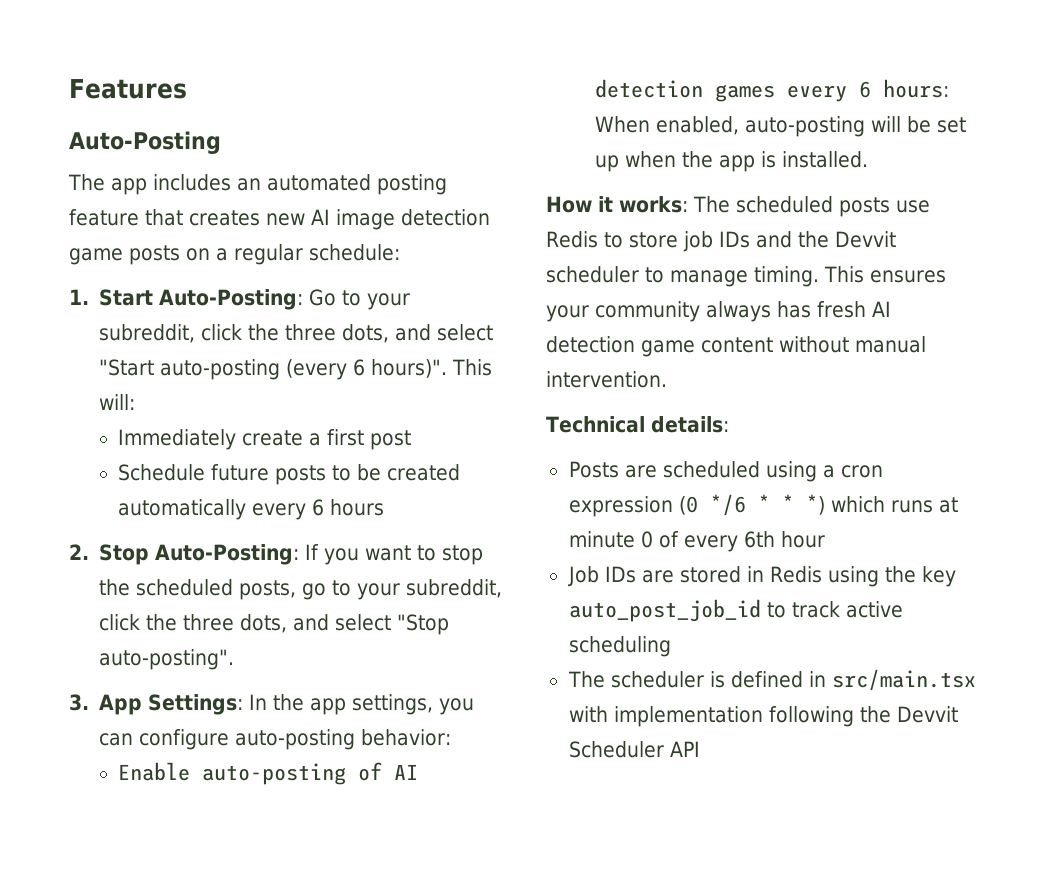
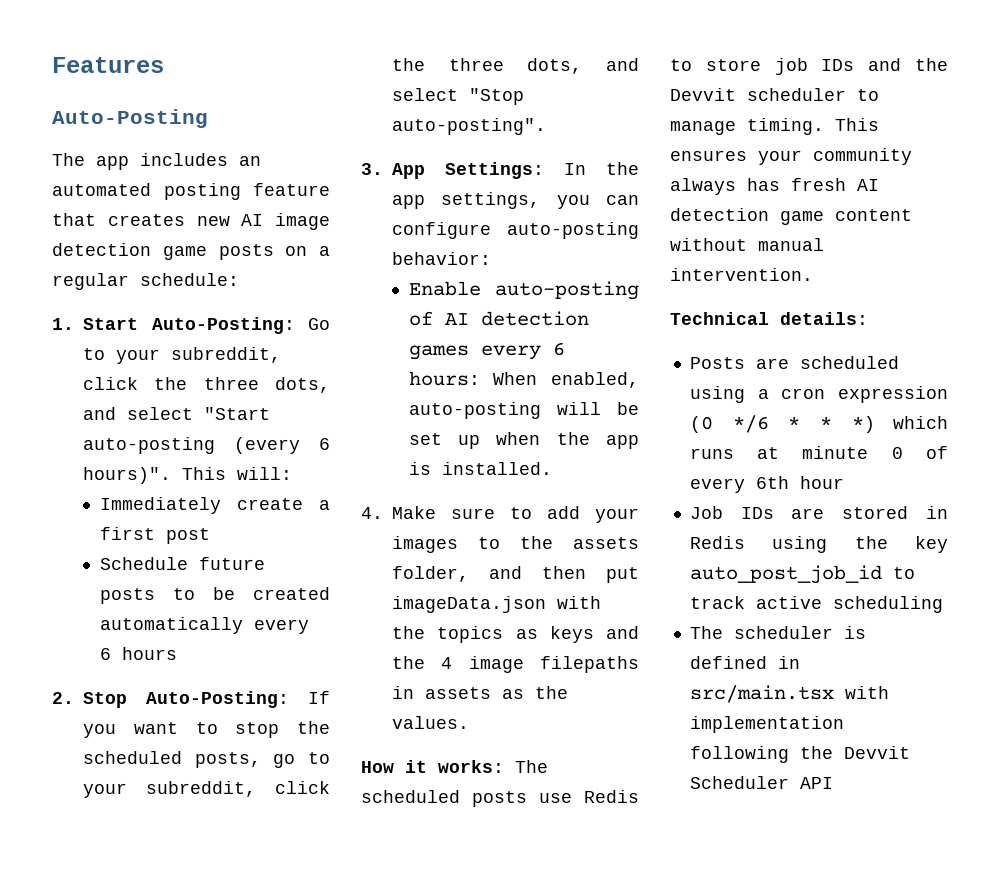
(869, 159) none -> [361,506,639,523] [392,536,639,553] [392,566,639,583] [392,596,601,613] [392,626,639,643] [392,656,639,673] [392,686,568,699] [392,716,469,729] // 4. Make sure to add your images to the assets folder, and then put imageData.json with the topics as keys and the 4 image filepaths in assets as the values.

